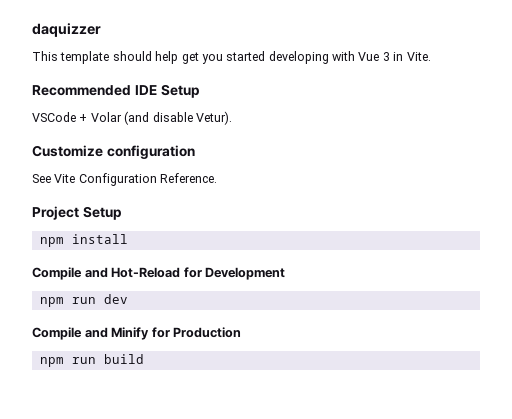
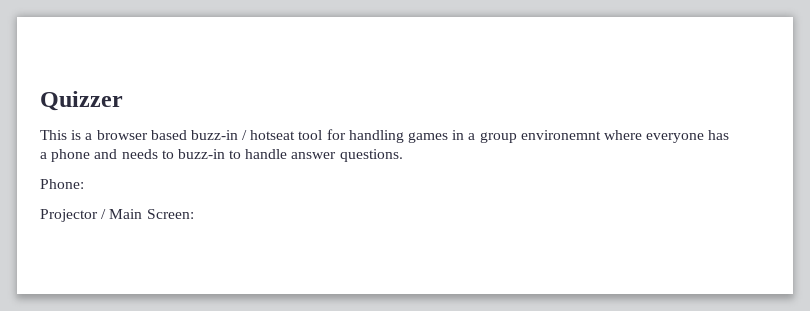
[32,23,101,37] daquizzer -> [40,91,123,111] Quizzer
[60,51,431,64] [32,84,200,98] [32,111,232,125] [32,145,195,159] [32,173,218,186] [32,206,122,220] [39,234,128,247] [32,267,286,280] [39,294,128,307] [32,327,242,340] [39,354,144,367] template should help get you started developing with Vue 3 in Vite. // Recommended IDE Setup // VSCode + Volar (and disable Vetur). // Customize configuration // See Vite Configuration Reference. // Project Setup // npm install // Compile and Hot-Reload for Development // npm run dev // Compile and Minify for Production // npm run build -> [71,129,730,143] [40,149,403,162] [40,179,84,189] [40,209,194,222] is a browser based buzz-in / hotseat tool for handling games in a group environemnt where everyone has a phone and needs to buzz-in to handle answer questions. // Phone: // Projector / Main Screen:

